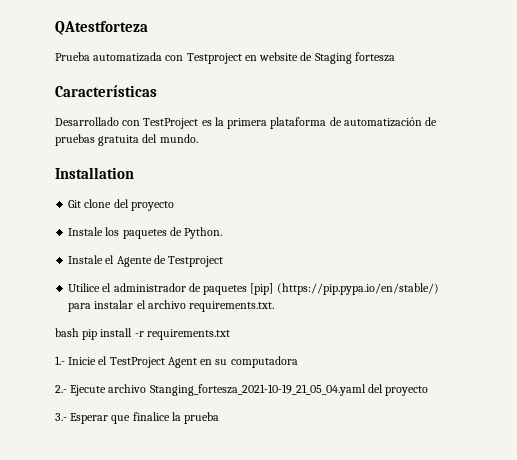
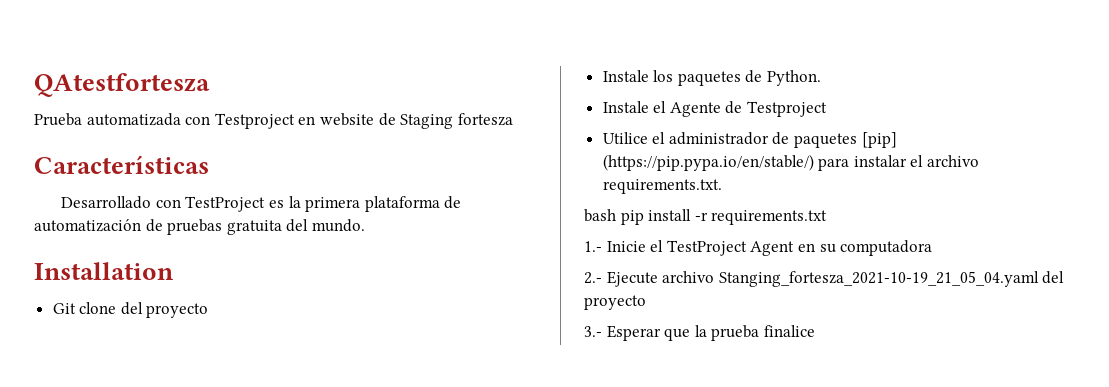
[55,21,148,35] QAtestforteza -> [34,73,210,97] QAtestfortesza
[132,412,170,421] finalice -> (691, 334) none
(220, 418) none -> [763,325,815,337] finalice

